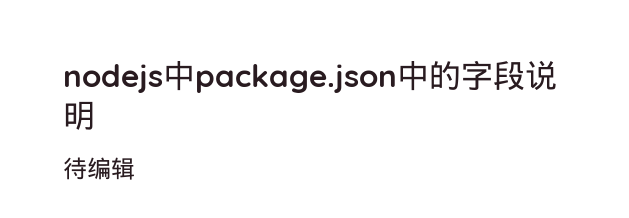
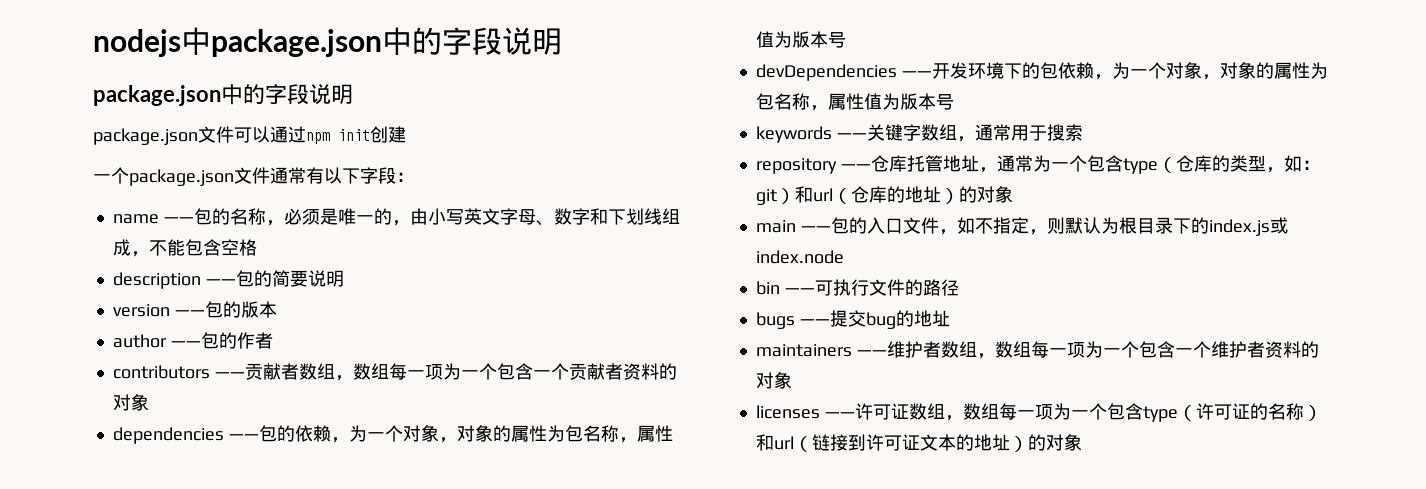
[63,157,135,180] 待编辑 -> [93,84,353,106] [93,126,406,145] [93,167,414,186] [112,208,680,226] [112,239,257,257] [112,270,344,289] [112,301,277,318] [112,332,273,349] [112,363,677,381] [112,394,149,411] [112,425,673,444] [755,31,846,48] [755,62,1328,81] [755,93,954,111] [755,124,1083,143] [755,155,1320,174] [755,186,1013,205] [755,217,1288,236] [755,250,844,264] [755,279,959,296] [755,310,950,329] [755,341,1319,359] [755,372,792,389] [755,403,1322,422] [755,434,1082,452] package.json中的字段说明 // package.json文件可以通过npm init创建 // 一个package.json文件通常有以下字段： // name ——包的名称，必须是唯一的，由小写英文字母、数字和下划线组成，不能包含空格 // description ——包的简要说明 // version ——包的版本 // author ——包的作者 // contributors ——贡献者数组，数组每一项为一个包含一个贡献者资料的对象 // dependencies ——包的依赖，为一个对象，对象的属性为包名称，属性值为版本号 // devDependencies ——开发环境下的包依赖，为一个对象，对象的属性为包名称，属性值为版本号 // keywords ——关键字数组，通常用于搜索 // repository ——仓库托管地址，通常为一个包含type（仓库的类型，如：git）和url（仓库的地址）的对象 // main ——包的入口文件，如不指定，则默认为根目录下的index.js或index.node // bin ——可执行文件的路径 // bugs ——提交bug的地址 // maintainers ——维护者数组，数组每一项为一个包含一个维护者资料的对象 // licenses ——许可证数组，数组每一项为一个包含type（许可证的名称）和url（链接到许可证文本的地址）的对象

